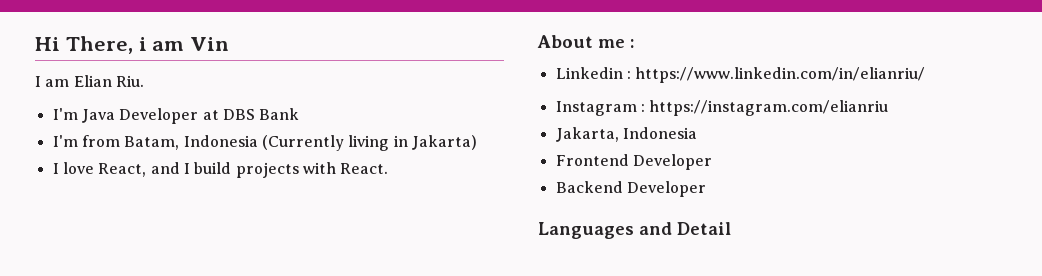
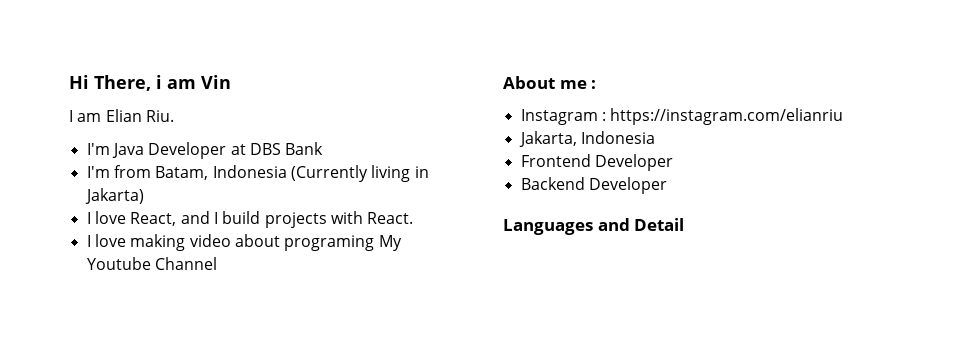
(389, 168) none -> [86,234,402,251] [86,257,217,270] // I love making video about programing My Youtube Channel
[555,67,926,83] // Linkedin : https://www.linkedin.com/in/elianriu/ -> (597, 84) none

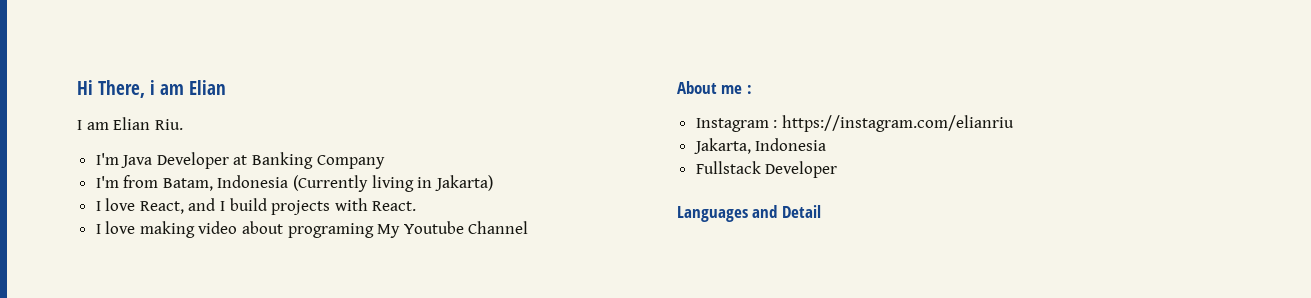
[201,75,231,89] Vin -> [189,80,226,95] Elian
[249,142,324,155] DBS Bank -> [252,152,385,169] Banking Company
[520,154,673,171] [520,177,585,190] Frontend Developer // Backend -> [695,161,761,174] Fullstack

